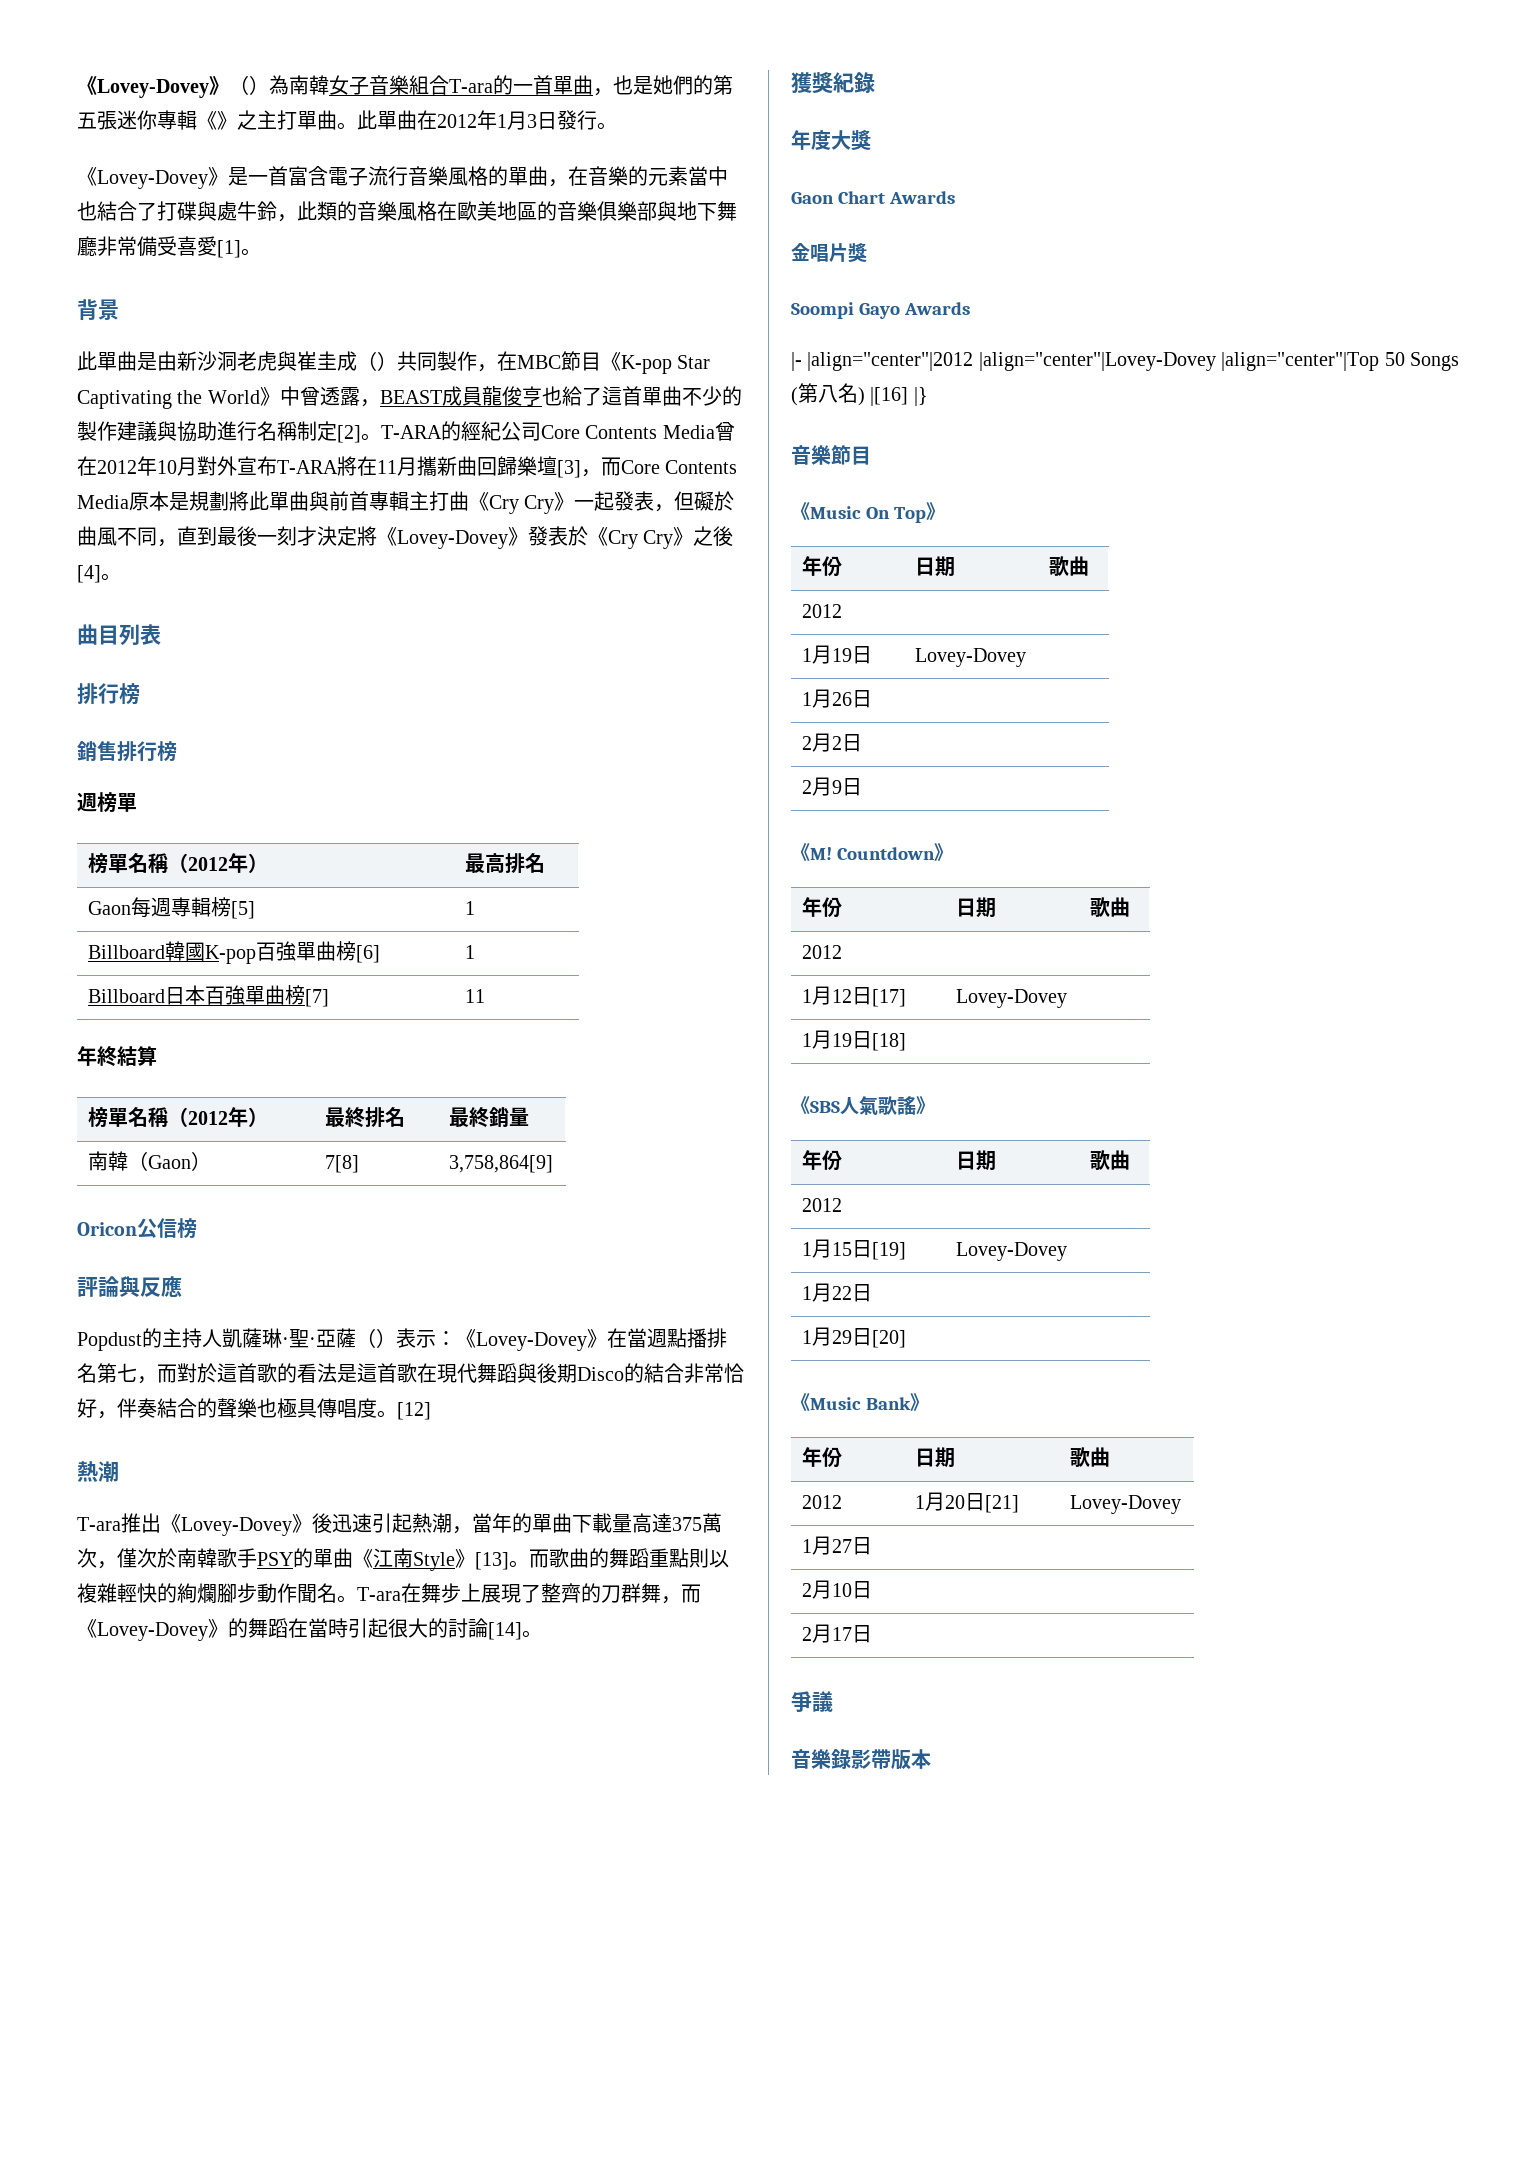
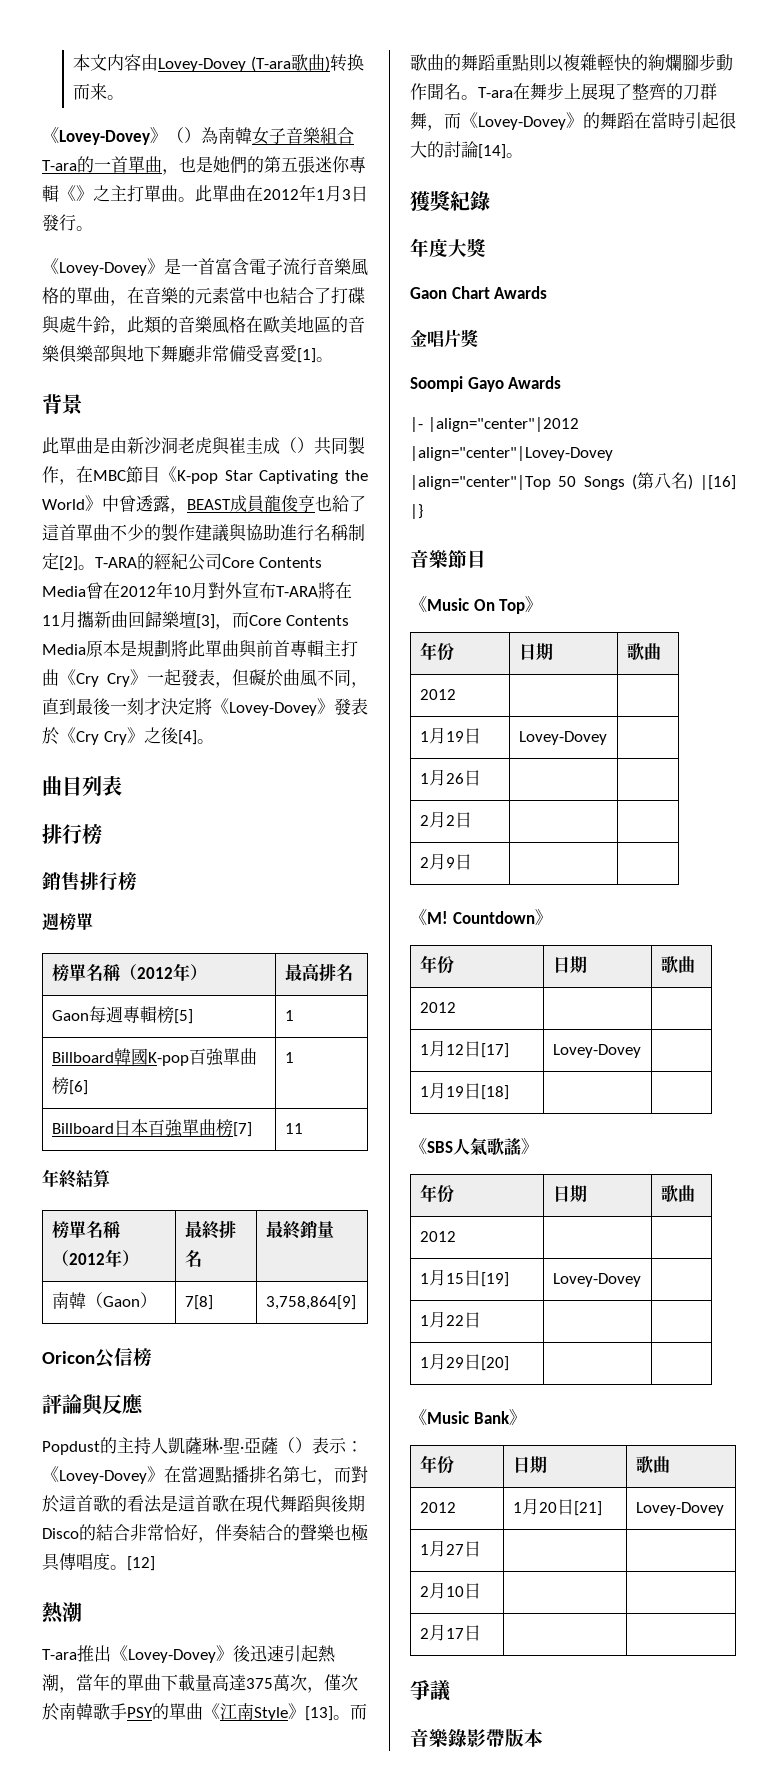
(77, 85) none -> [73,54,365,72] [73,83,125,100] 本文内容由Lovey-Dovey (T-ara歌曲)转换而来。 //

